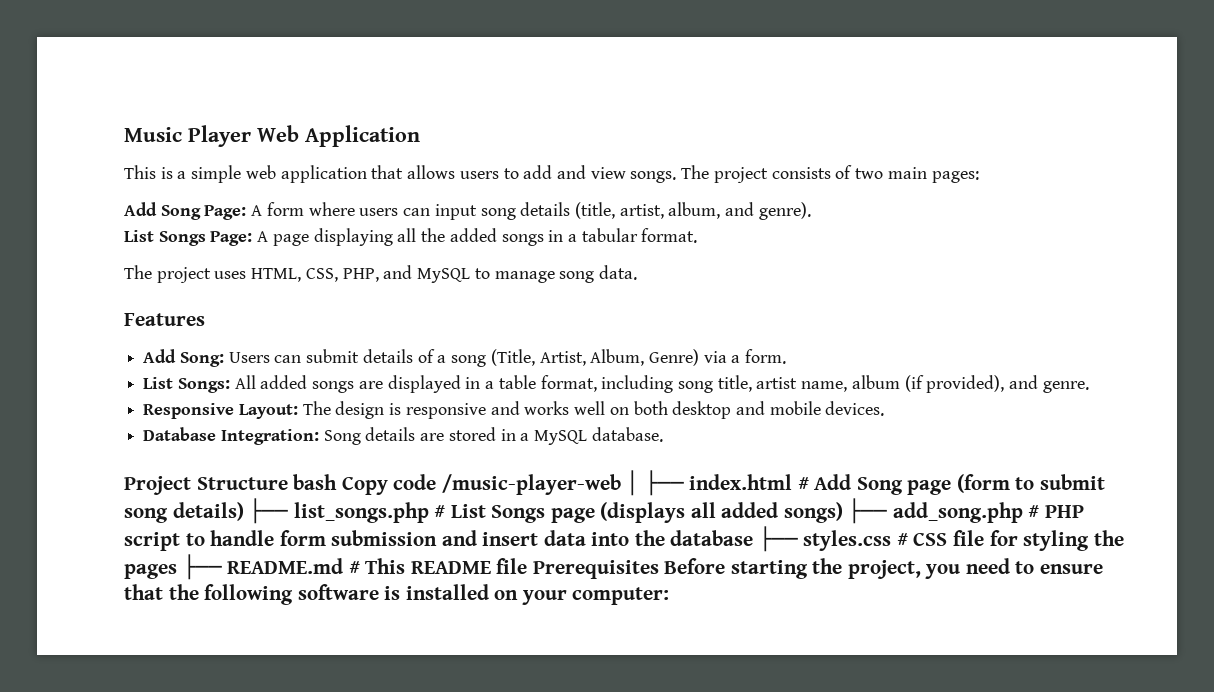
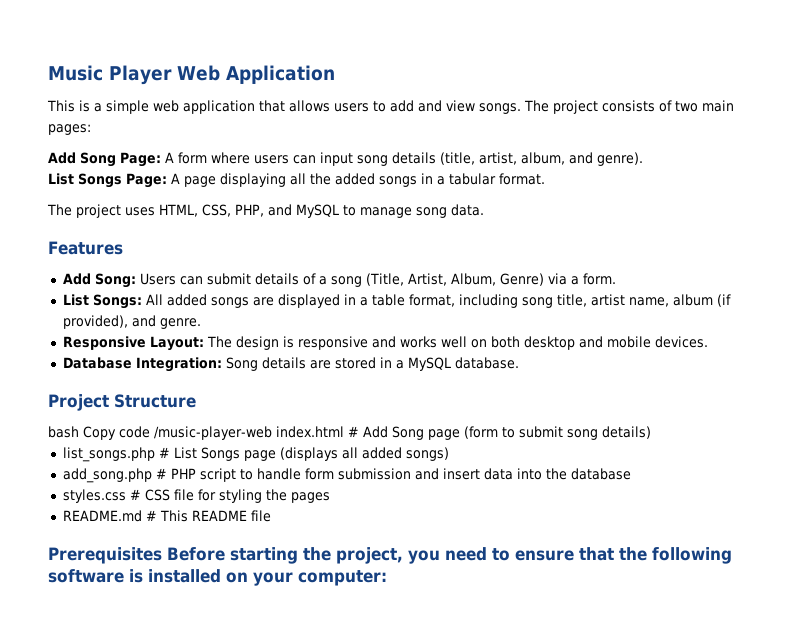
(288, 483) none -> (196, 401) //
[626,470,684,496] │ ├── -> (272, 433) none
[249,498,289,524] ├── -> (651, 432) //
[848,498,888,524] ├── -> (449, 454) //
[758,526,798,552] ├── -> (631, 474) //
[182,554,222,580] ├── -> (330, 497) //
(528, 566) none -> (271, 516) //

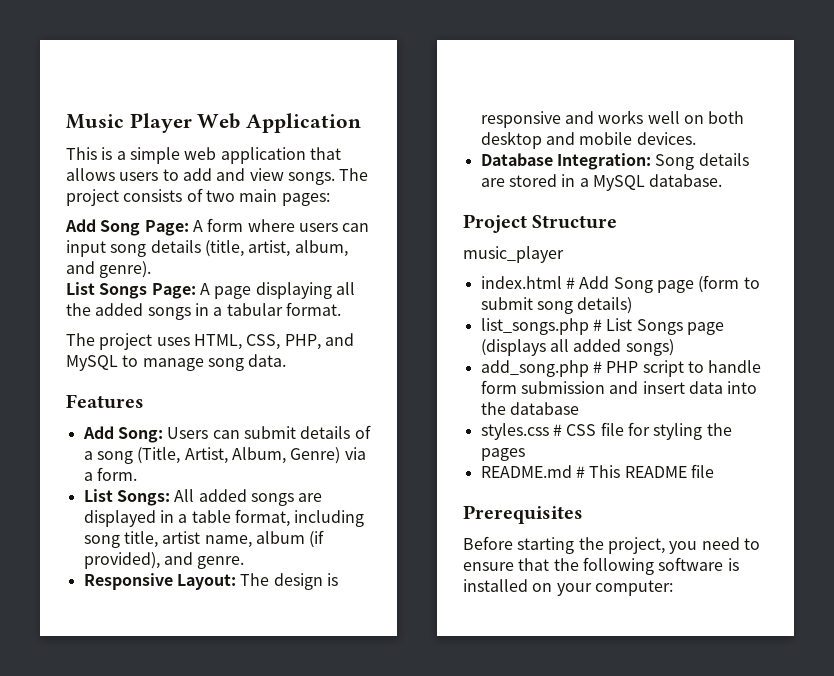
[48,426,272,440] bash Copy code /music-player-web -> [463,246,564,263] music_player //
(162, 555) none -> (583, 514) //

